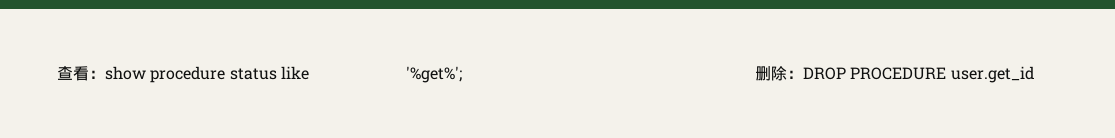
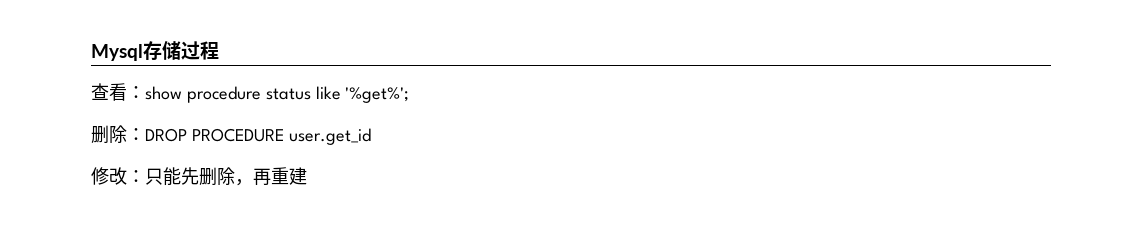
(57, 73) none -> [91,41,219,61] Mysql存储过程 //
(1034, 74) none -> [91,167,307,186] // 修改：只能先删除，再重建

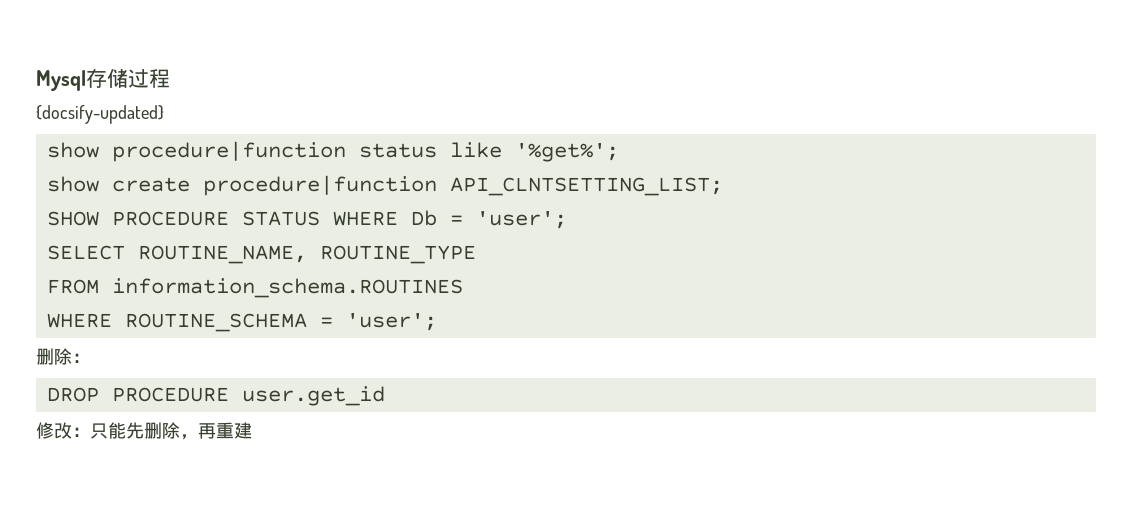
[91,83,261,103] 查看：show procedure -> [36,105,164,124] [46,141,346,162] {docsify-updated} // show procedure|function
(410, 95) none -> [46,175,723,196] [46,210,567,229] [46,245,476,264] [46,278,463,298] [46,313,437,332] // show create procedure|function API_CLNTSETTING_LIST; // SHOW PROCEDURE STATUS WHERE Db = 'user'; // SELECT ROUTINE_NAME, ROUTINE_TYPE // FROM information_schema.ROUTINES // WHERE ROUTINE_SCHEMA = 'user';
(145, 134) none -> (90, 358) //

